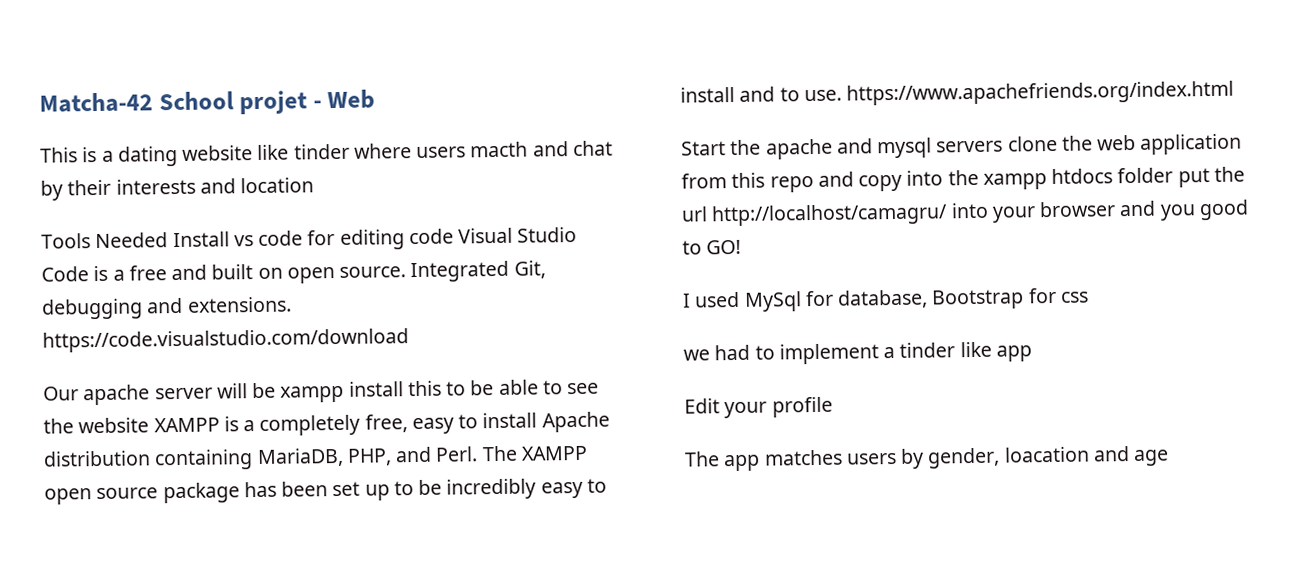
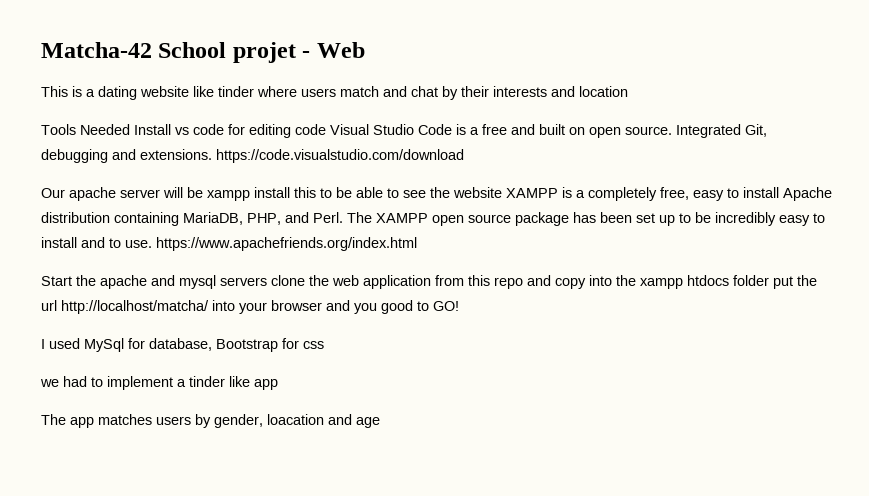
[470,141,529,158] macth -> [340,86,379,97] match
[711,203,949,227] http://localhost/camagru/ -> [61,300,209,314] http://localhost/matcha/
[684,396,833,419] // Edit your profile -> (278, 384) none

